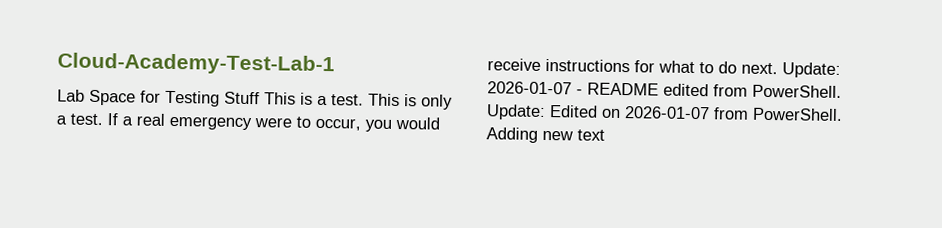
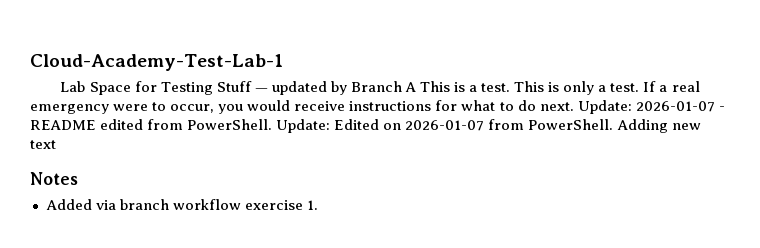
(260, 98) none -> [254,81,416,95] — updated by Branch A
(605, 135) none -> [30,172,78,185] [45,199,318,210] // Notes // Added via branch workflow exercise 1.

